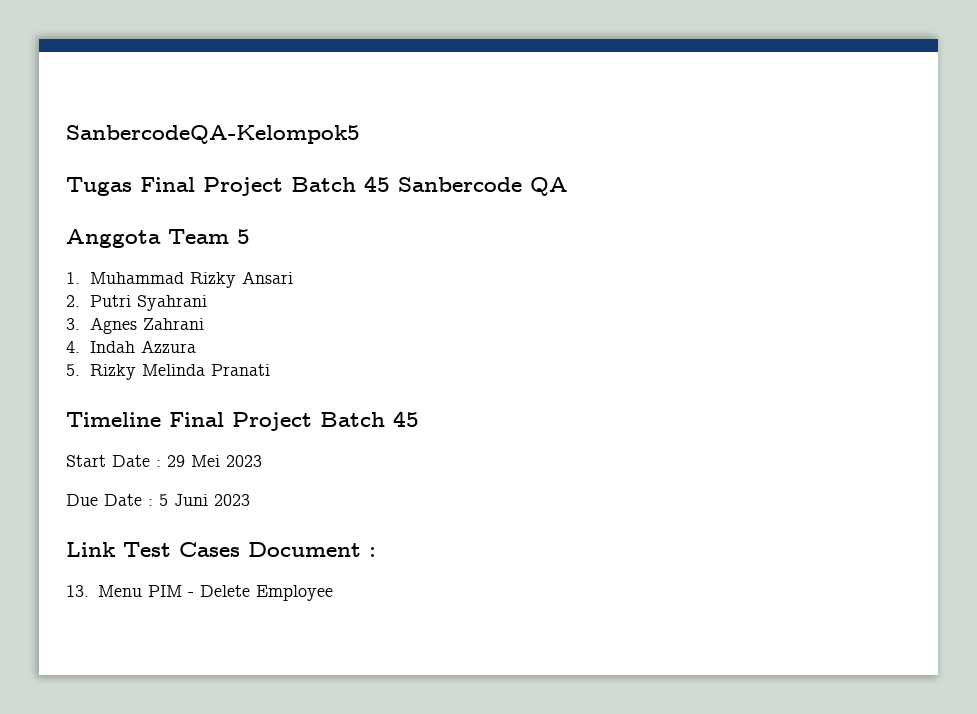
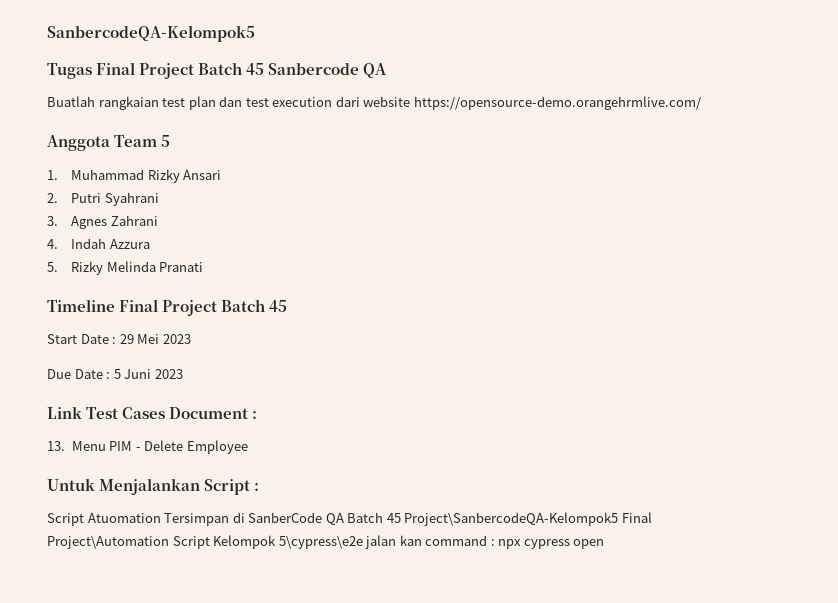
(568, 186) none -> [47,96,701,110] // Buatlah rangkaian test plan dan test execution dari website https://opensource-demo.orangehrmlive.com/
(333, 593) none -> [47,478,260,495] [47,512,652,526] [47,535,605,549] // Untuk Menjalankan Script : // Script Atuomation Tersimpan di SanberCode QA Batch 45 Project\SanbercodeQA-Kelompok5 Final Project\Automation Script Kelompok 5\cypress\e2e jalan kan command : npx cypress open

